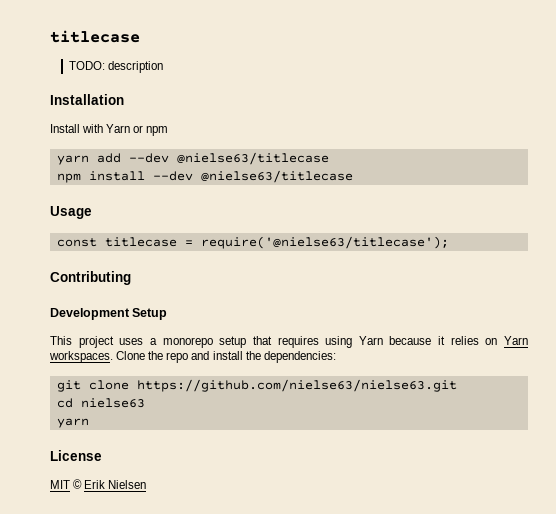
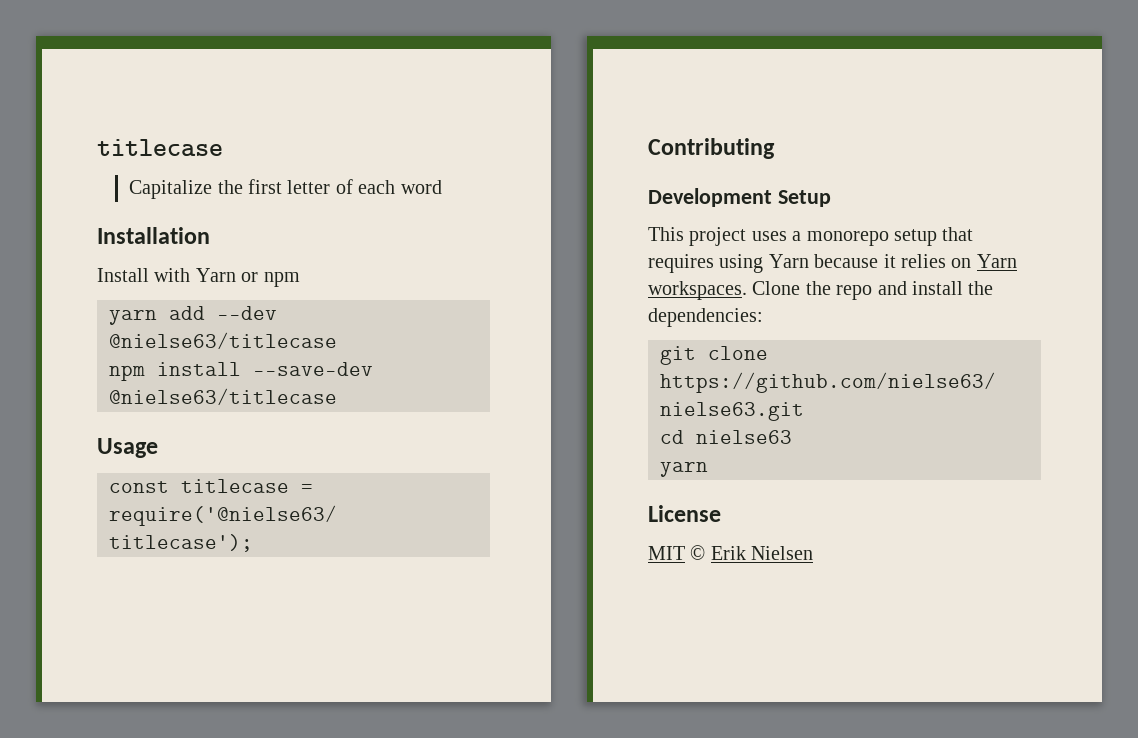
[69,61,164,73] TODO: description -> [129,179,442,199] Capitalize the first letter of each word
[152,171,193,181] --dev -> [253,362,373,376] --save-dev

